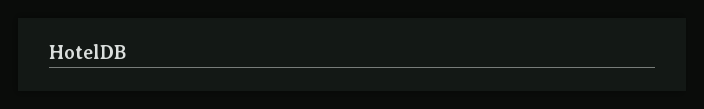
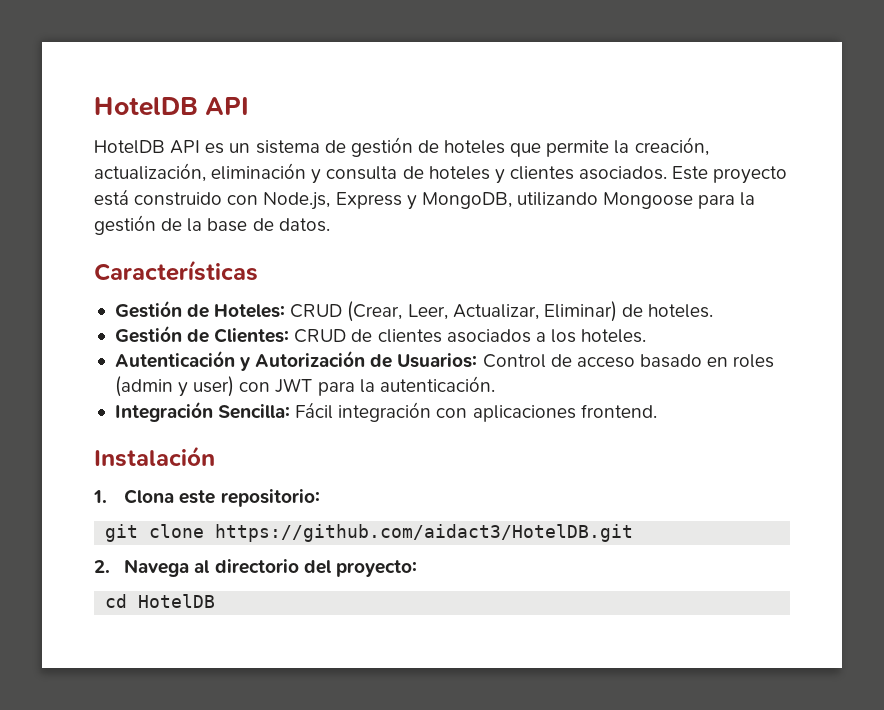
[49,44,126,59] HotelDB -> [94,97,250,116] [94,137,709,157] [94,163,788,184] [94,189,756,210] [94,215,330,235] [94,260,258,281] [114,300,714,322] [114,325,647,343] [114,350,775,371] [114,376,495,397] [114,401,657,422] [94,446,215,467] [93,489,320,507] [105,524,634,542] [94,559,417,577] [105,594,216,608] HotelDB API // HotelDB API es un sistema de gestión de hoteles que permite la creación, actualización, eliminación y consulta de hoteles y clientes asociados. Este proyecto está construido con Node.js, Express y MongoDB, utilizando Mongoose para la gestión de la base de datos. // Características // Gestión de Hoteles: CRUD (Crear, Leer, Actualizar, Eliminar) de hoteles. // Gestión de Clientes: CRUD de clientes asociados a los hoteles. // Autenticación y Autorización de Usuarios: Control de acceso basado en roles (admin y user) con JWT para la autenticación. // Integración Sencilla: Fácil integración con aplicaciones frontend. // Instalación // 1. Clona este repositorio: // git clone https://github.com/aidact3/HotelDB.git // 2. Navega al directorio del proyecto: // cd HotelDB

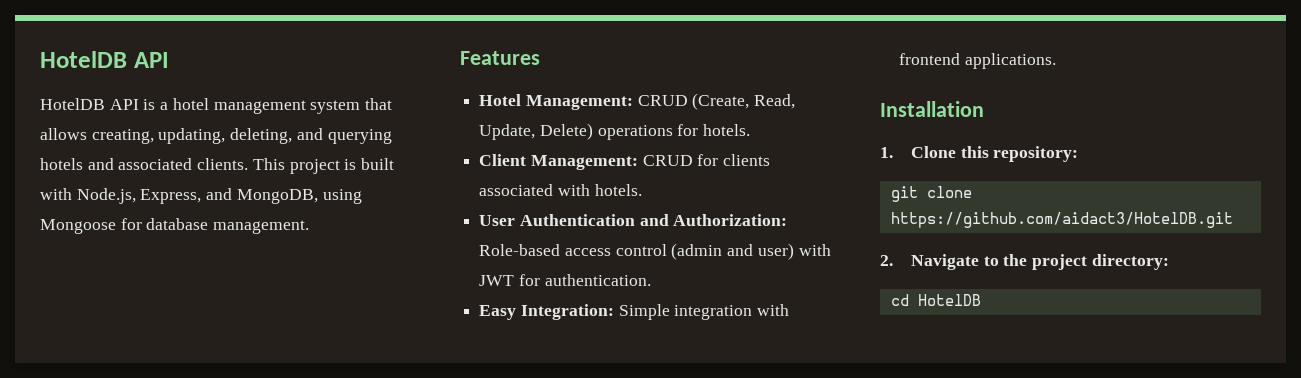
[205,137,709,157] [94,163,788,184] [94,189,756,210] [94,215,330,235] [94,260,258,281] [114,300,714,322] [114,325,647,343] [114,350,775,371] [114,376,495,397] [114,401,657,422] [94,446,215,467] [93,489,320,507] es un sistema de gestión de hoteles que permite la creación, actualización, eliminación y consulta de hoteles y clientes asociados. Este proyecto está construido con Node.js, Express y MongoDB, utilizando Mongoose para la gestión de la base de datos. // Características // Gestión de Hoteles: CRUD (Crear, Leer, Actualizar, Eliminar) de hoteles. // Gestión de Clientes: CRUD de clientes asociados a los hoteles. // Autenticación y Autorización de Usuarios: Control de acceso basado en roles (admin y user) con JWT para la autenticación. // Integración Sencilla: Fácil integración con aplicaciones frontend. // Instalación // 1. Clona este repositorio: -> [143,98,393,114] [40,128,392,144] [40,158,395,174] [40,188,362,204] [40,218,310,234] [460,51,540,65] [479,93,796,110] [479,123,751,140] [479,154,771,170] [479,184,642,196] [479,214,788,226] [479,243,831,260] [479,274,651,286] [479,304,790,320] [899,53,1056,69] [880,101,984,117] [880,146,1079,162] is a hotel management system that allows creating, updating, deleting, and querying hotels and associated clients. This project is built with Node.js, Express, and MongoDB, using Mongoose for database management. // Features // Hotel Management: CRUD (Create, Read, Update, Delete) operations for hotels. // Client Management: CRUD for clients associated with hotels. // User Authentication and Authorization: Role-based access control (admin and user) with JWT for authentication. // Easy Integration: Simple integration with frontend applications. // Installation // 1. Clone this repository:
[124,559,417,577] Navega al directorio del proyecto: -> [910,254,1169,270] Navigate to the project directory:

